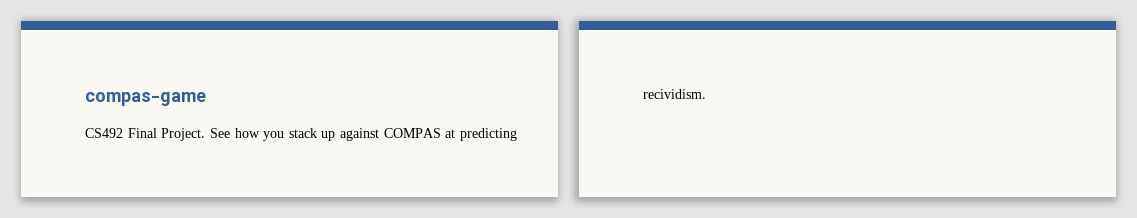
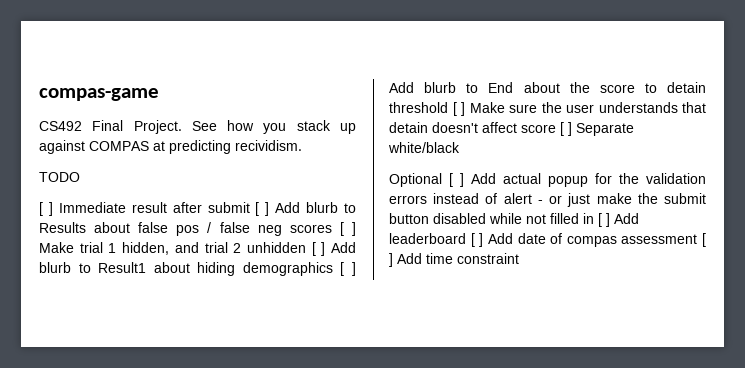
(706, 94) none -> [39,172,80,182] [39,202,356,216] [39,222,356,236] [39,242,356,256] [39,262,356,276] [389,82,706,93] [389,102,706,116] [389,122,634,136] [388,142,460,153] [389,173,706,187] [389,193,706,207] [389,213,639,227] [389,233,706,247] [389,253,519,267] // TODO // [ ] Immediate result after submit [ ] Add blurb to Results about false pos / false neg scores [ ] Make trial 1 hidden, and trial 2 unhidden [ ] Add blurb to Result1 about hiding demographics [ ] Add blurb to End about the score to detain threshold [ ] Make sure the user understands that detain doesn't affect score [ ] Separate white/black // Optional [ ] Add actual popup for the validation errors instead of alert - or just make the submit button disabled while not filled in [ ] Add leaderboard [ ] Add date of compas assessment [ ] Add time constraint

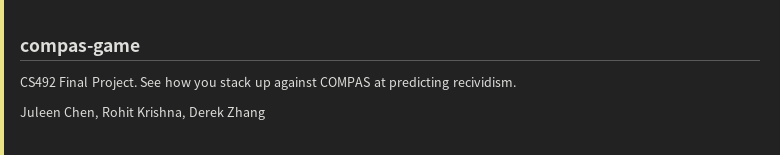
[39,172,80,182] [39,202,356,216] [39,222,356,236] [39,242,356,256] [39,262,356,276] [389,82,706,93] [389,102,706,116] [389,122,634,136] [388,142,460,153] [389,173,706,187] [389,193,706,207] [389,213,639,227] [389,233,706,247] [389,253,519,267] TODO // [ ] Immediate result after submit [ ] Add blurb to Results about false pos / false neg scores [ ] Make trial 1 hidden, and trial 2 unhidden [ ] Add blurb to Result1 about hiding demographics [ ] Add blurb to End about the score to detain threshold [ ] Make sure the user understands that detain doesn't affect score [ ] Separate white/black // Optional [ ] Add actual popup for the validation errors instead of alert - or just make the submit button disabled while not filled in [ ] Add leaderboard [ ] Add date of compas assessment [ ] Add time constraint -> [20,106,265,120] Juleen Chen, Rohit Krishna, Derek Zhang

